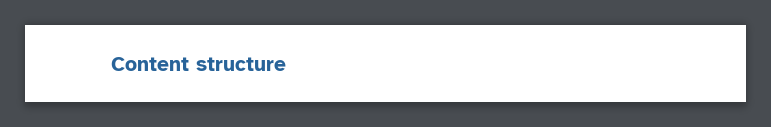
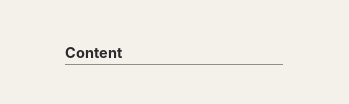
[196,57,286,71] structure -> (123, 52) none

